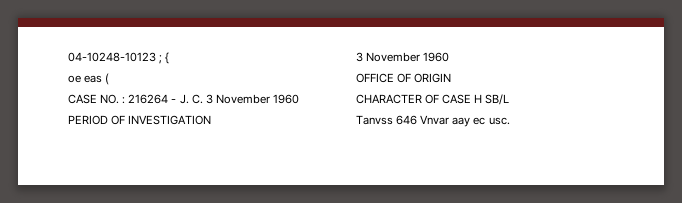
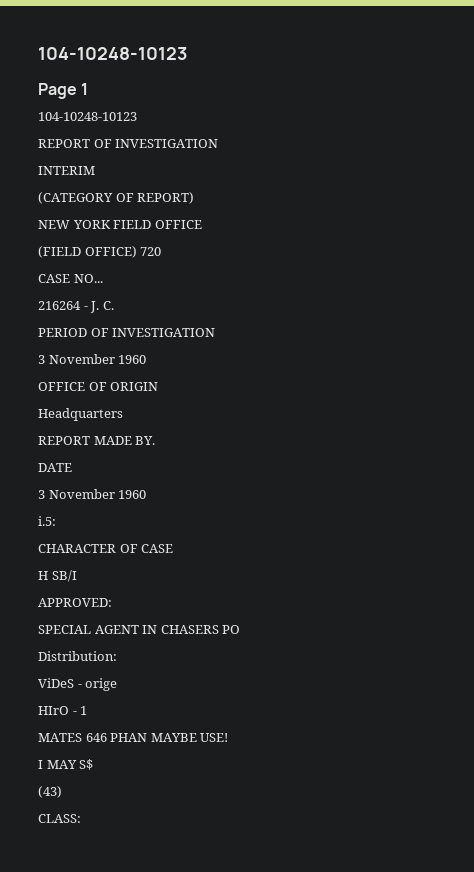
[68,52,170,64] [68,73,110,85] [68,94,126,104] 04-10248-10123 ; { // oe eas ( // CASE NO. : -> [38,47,187,60] [38,83,89,99] [38,112,137,121] [38,139,219,148] [38,166,95,175] [38,192,195,204] [38,220,202,229] [38,246,162,258] [38,274,103,283] 104-10248-10123 // Page 1 // 104-10248-10123 // REPORT OF INVESTIGATION // INTERIM // (CATEGORY OF REPORT) // NEW YORK FIELD OFFICE // (FIELD OFFICE) 720 // CASE NO... //
[205,94,299,104] 3 November 1960 -> (114, 305) none
[356,94,510,105] [356,115,510,127] CHARACTER OF CASE H SB/L // Tanvss 646 Vnvar aay ec usc. -> [38,408,123,421] [38,436,156,445] [38,463,72,472] [38,489,147,499] [38,516,56,526] [38,544,174,553] [38,570,77,582] [38,598,112,607] [38,625,241,634] [38,651,117,661] [38,678,118,691] [38,706,88,715] [38,733,229,742] [38,759,94,770] [38,786,62,798] [38,814,81,823] Headquarters // REPORT MADE BY. // DATE // 3 November 1960 // i.5: // CHARACTER OF CASE // H SB/I // APPROVED: // SPECIAL AGENT IN CHASERS PO // Distribution: // ViDeS - orige // HIrO - 1 // MATES 646 PHAN MAYBE USE! // I MAY S$ // (43) // CLASS:

